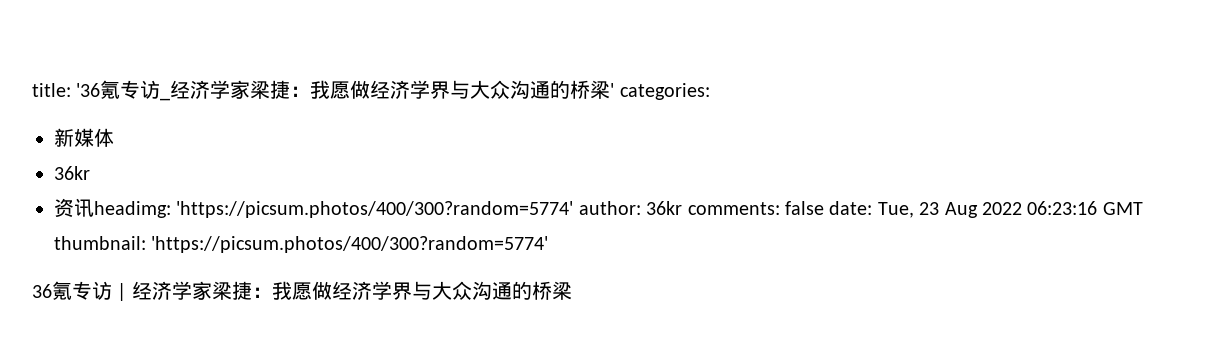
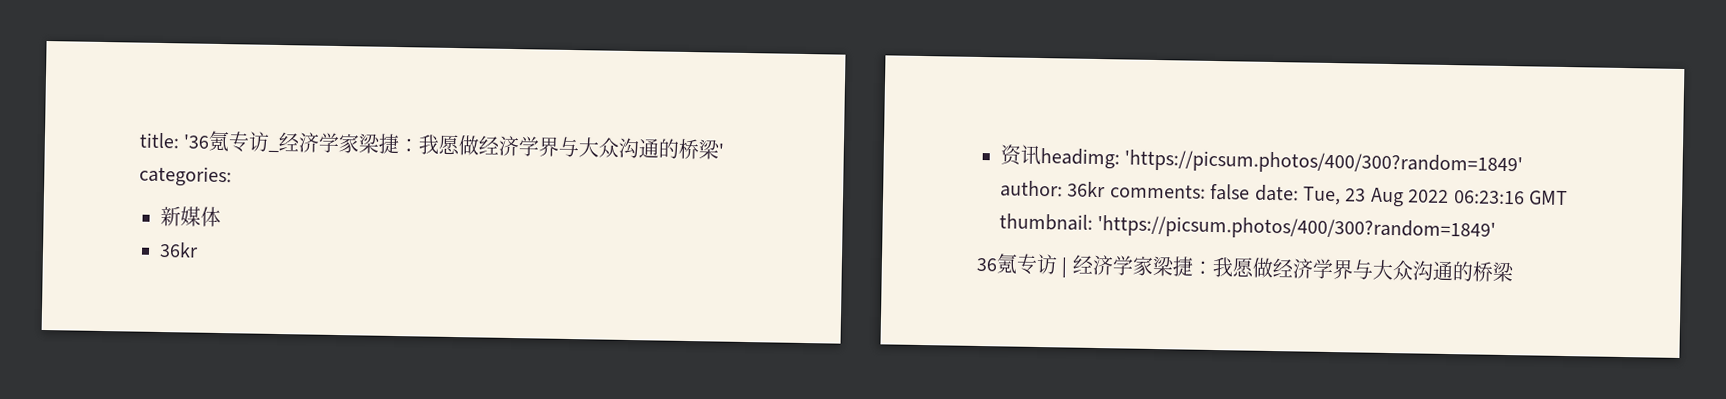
[176,201,574,218] 'https://picsum.photos/400/300?random=5774' -> [1124,149,1524,177] 'https://picsum.photos/400/300?random=1849'
[151,236,549,253] 'https://picsum.photos/400/300?random=5774' -> [1097,215,1497,242] 'https://picsum.photos/400/300?random=1849'

